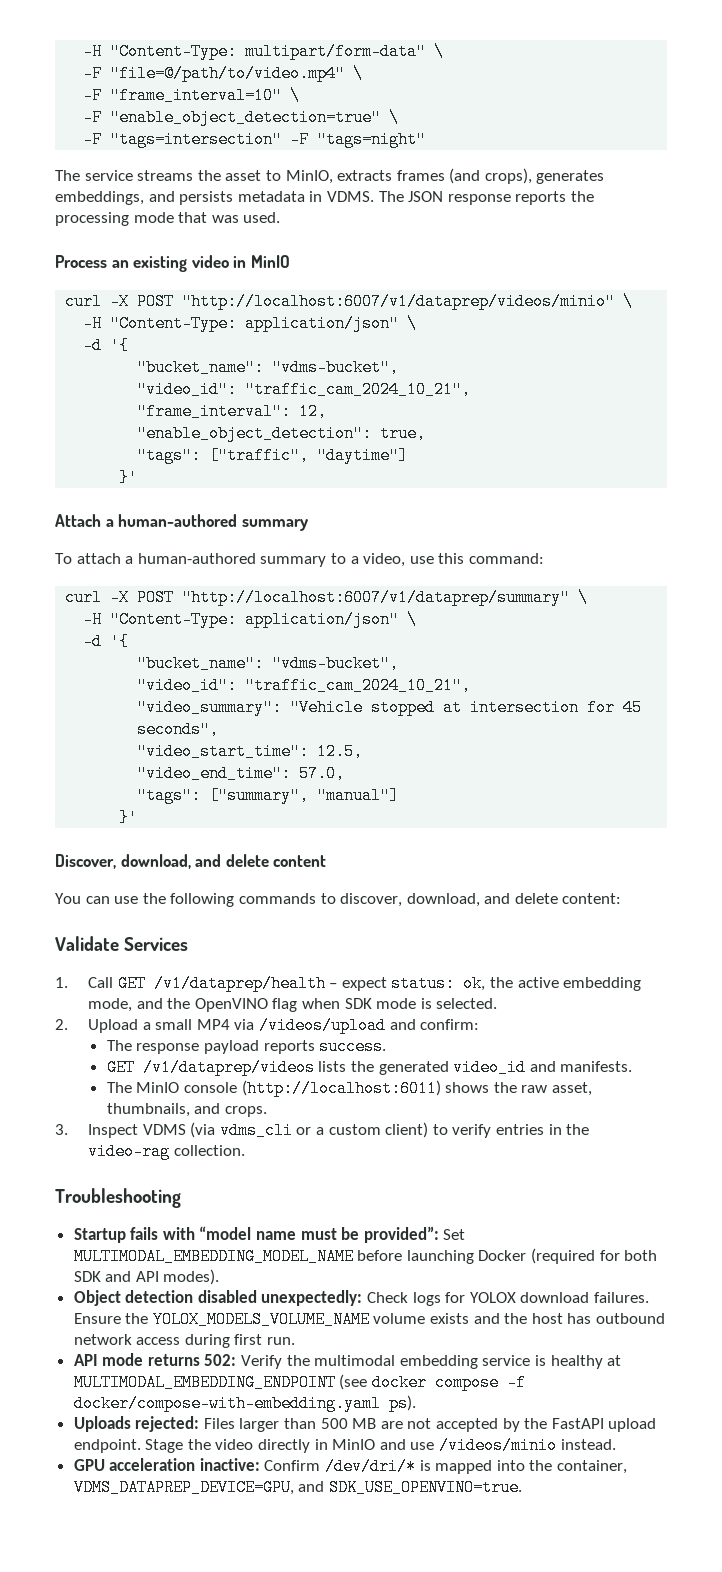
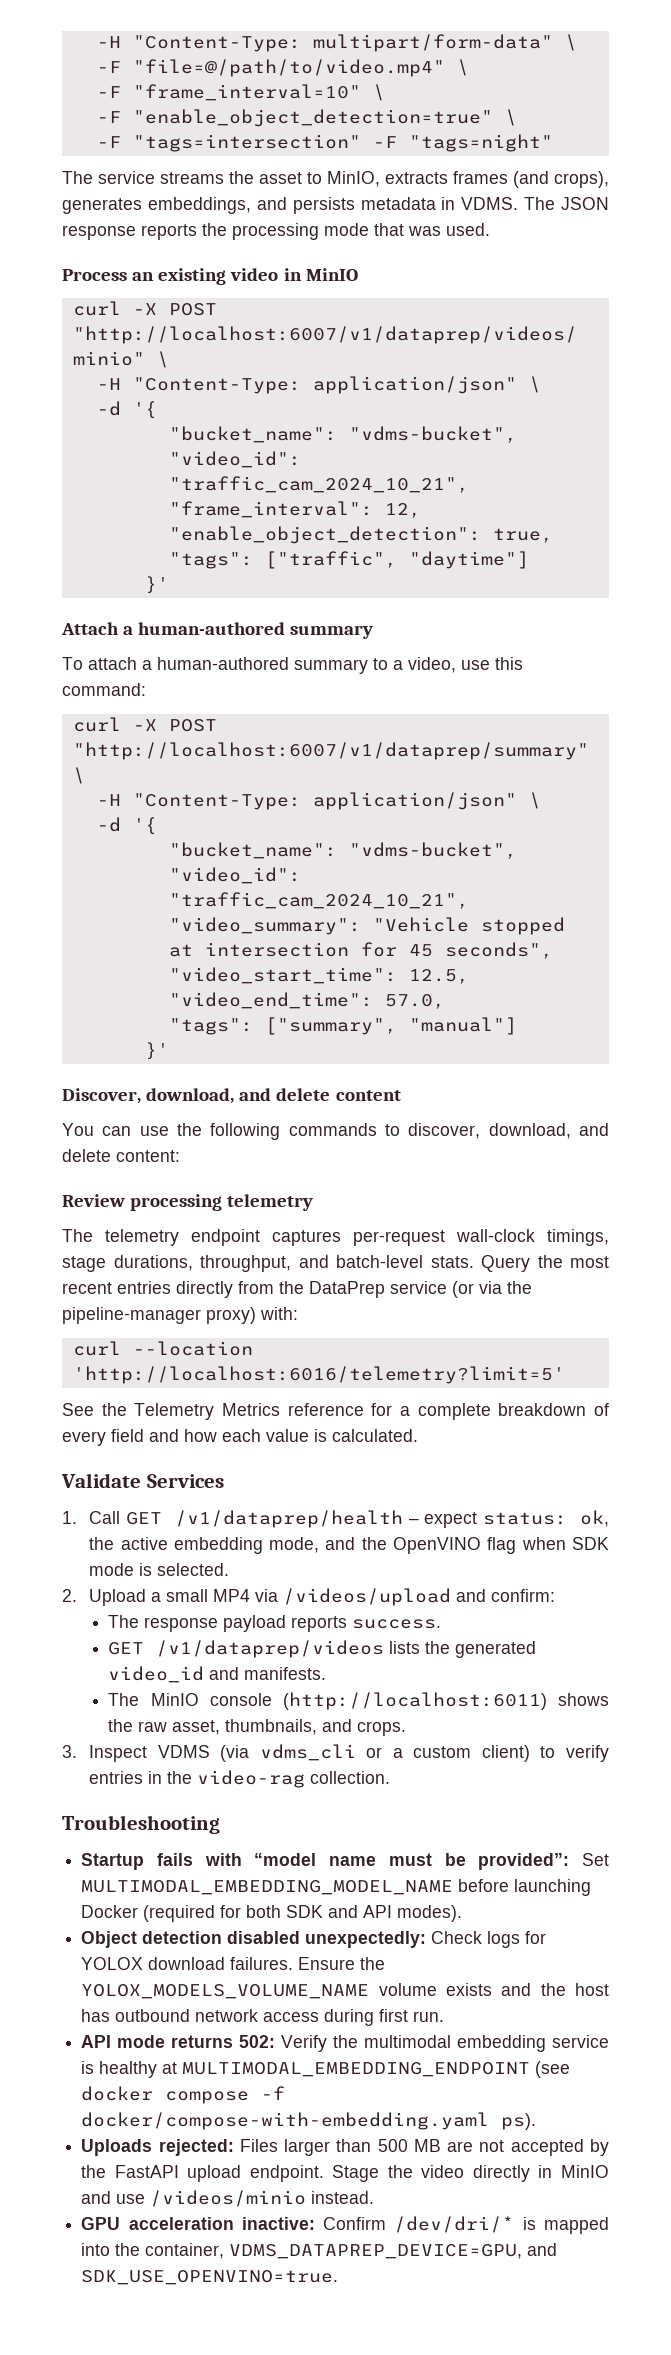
(622, 898) none -> [62,1194,314,1211] [62,1229,609,1246] [62,1255,609,1272] [62,1281,532,1298] [62,1307,298,1324] [72,1341,253,1356] [72,1366,565,1384] [62,1403,609,1420] [62,1429,418,1446] // Review processing telemetry // The telemetry endpoint captures per-request wall-clock timings, stage durations, throughput, and batch-level stats. Query the most recent entries directly from the DataPrep service (or via the pipeline-manager proxy) with: // curl --location 'http://localhost:6016/telemetry?limit=5' // See the Telemetry Metrics reference for a complete breakdown of every field and how each value is calculated.

